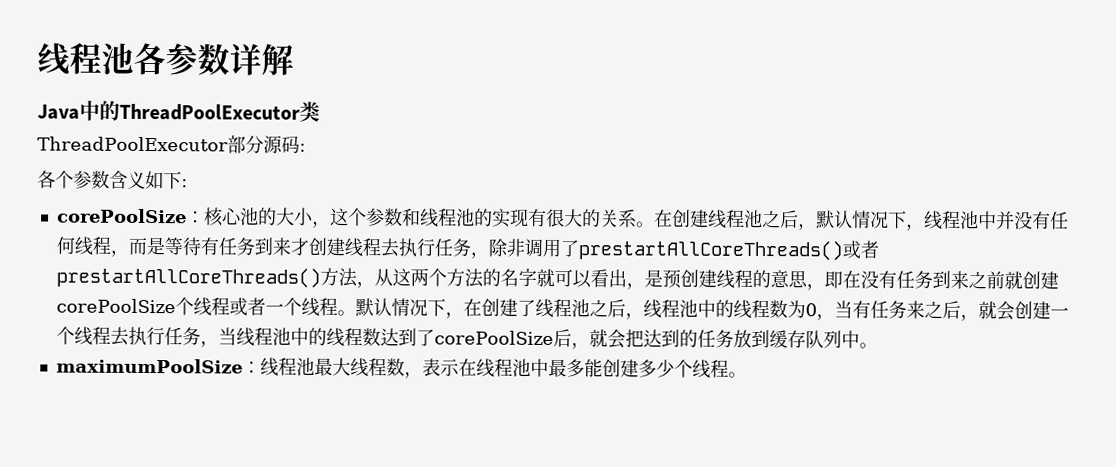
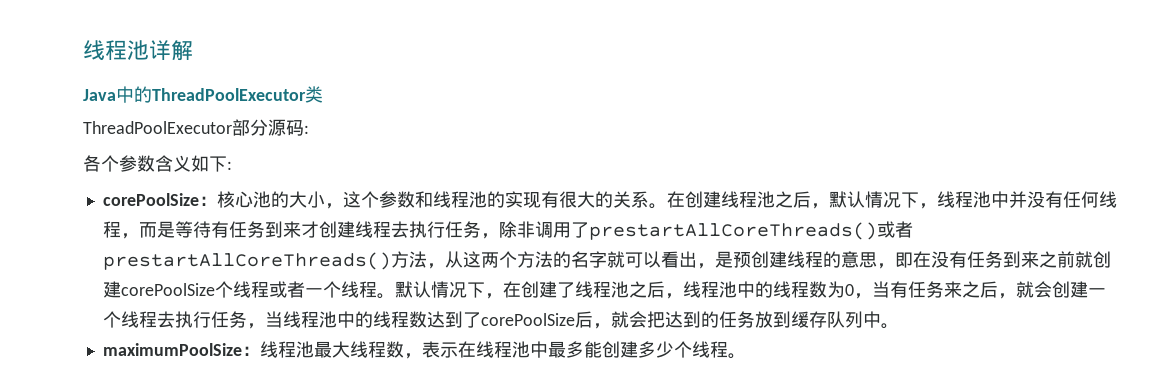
[37,42,230,76] 线程池各参数 -> [83,40,149,61] 线程池

